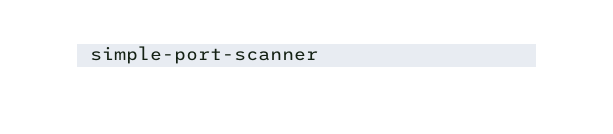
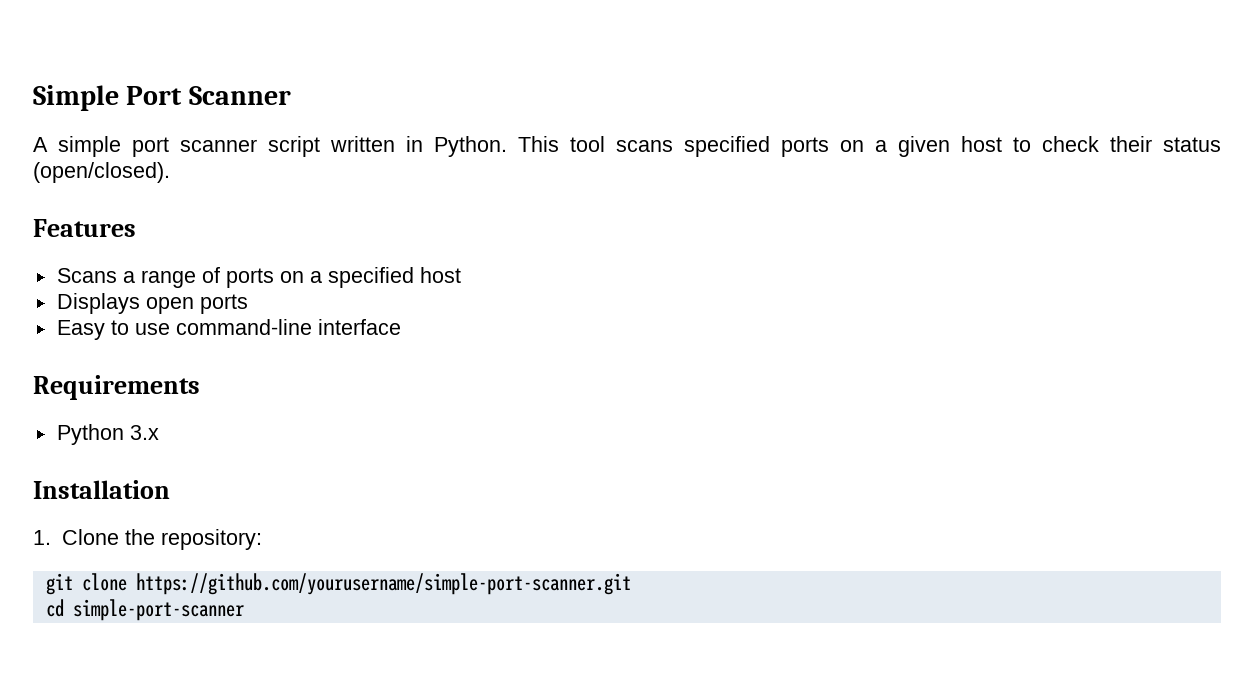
(89, 55) none -> [33,85,291,111] [33,136,1221,157] [33,162,170,183] [33,219,136,237] [56,267,461,288] [56,293,248,314] [56,319,401,340] [33,375,200,400] [56,424,159,445] [33,480,170,499] [33,529,262,550] [45,573,631,595] [45,599,64,617] Simple Port Scanner // A simple port scanner script written in Python. This tool scans specified ports on a given host to check their status (open/closed). // Features // Scans a range of ports on a specified host // Displays open ports // Easy to use command-line interface // Requirements // Python 3.x // Installation // 1. Clone the repository: // git clone https://github.com/yourusername/simple-port-scanner.git // cd

